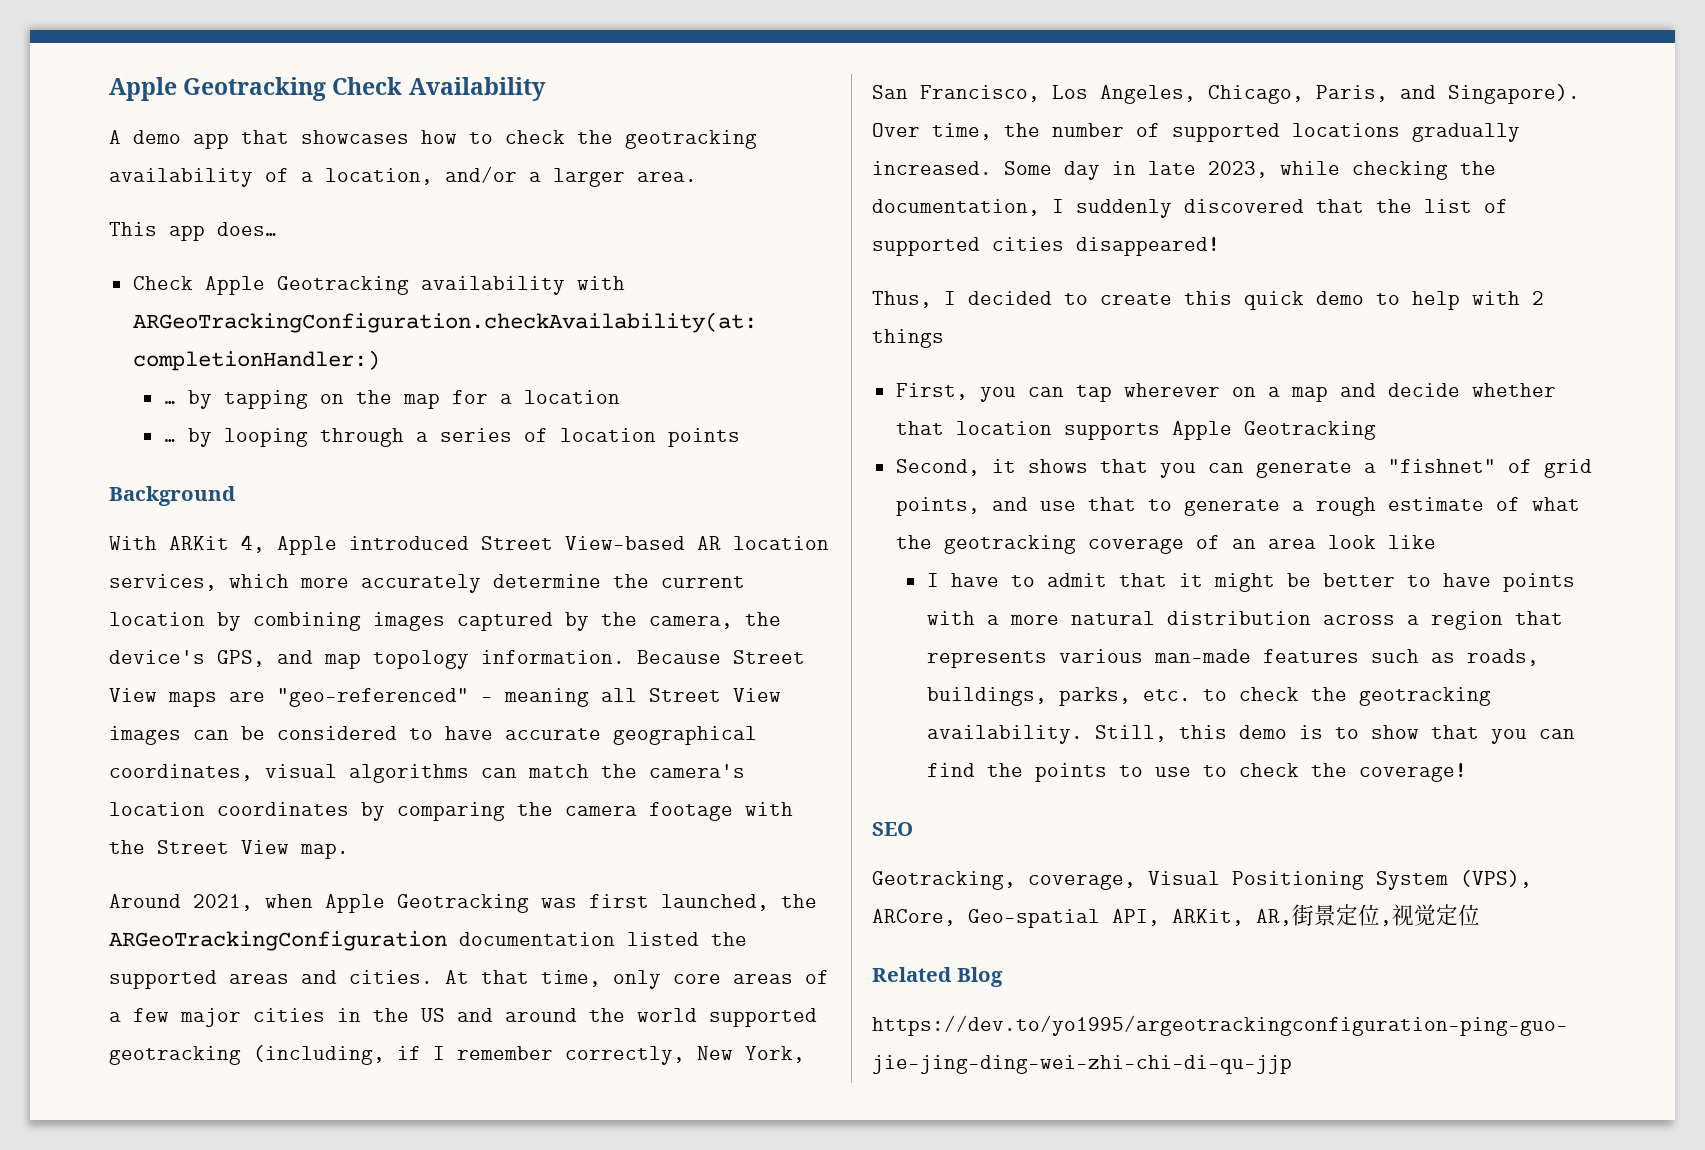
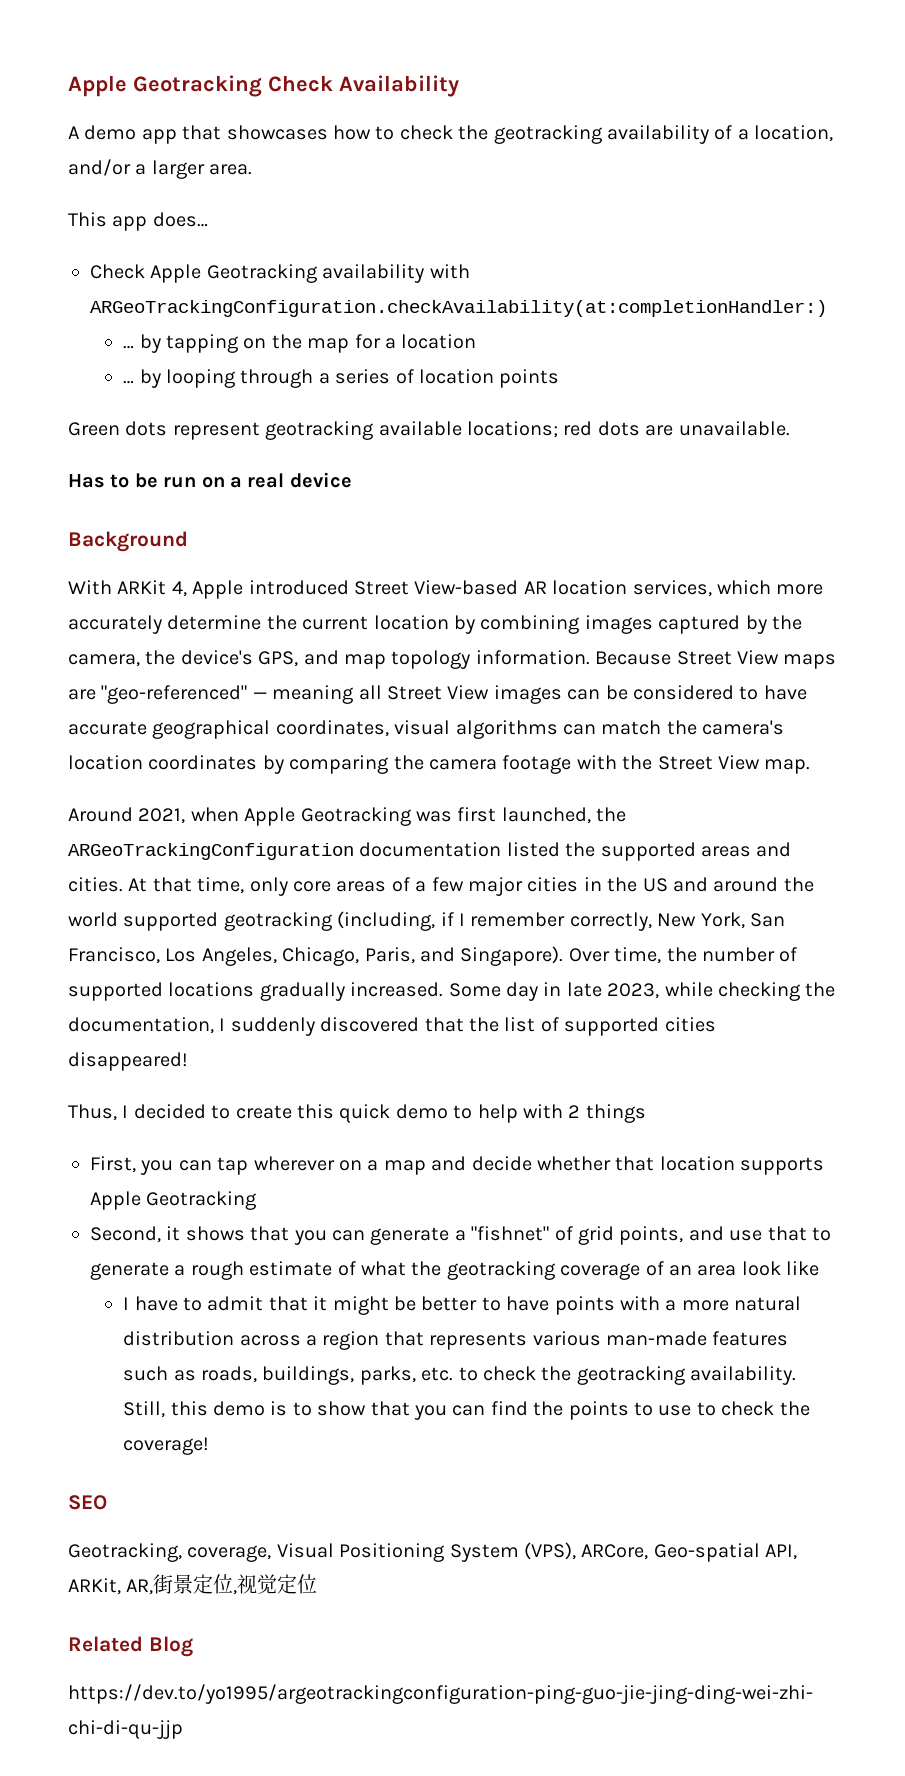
(740, 437) none -> [68,421,790,440] [68,472,352,488] // Green dots represent geotracking available locations; red dots are unavailable. // Has to be run on a real device

